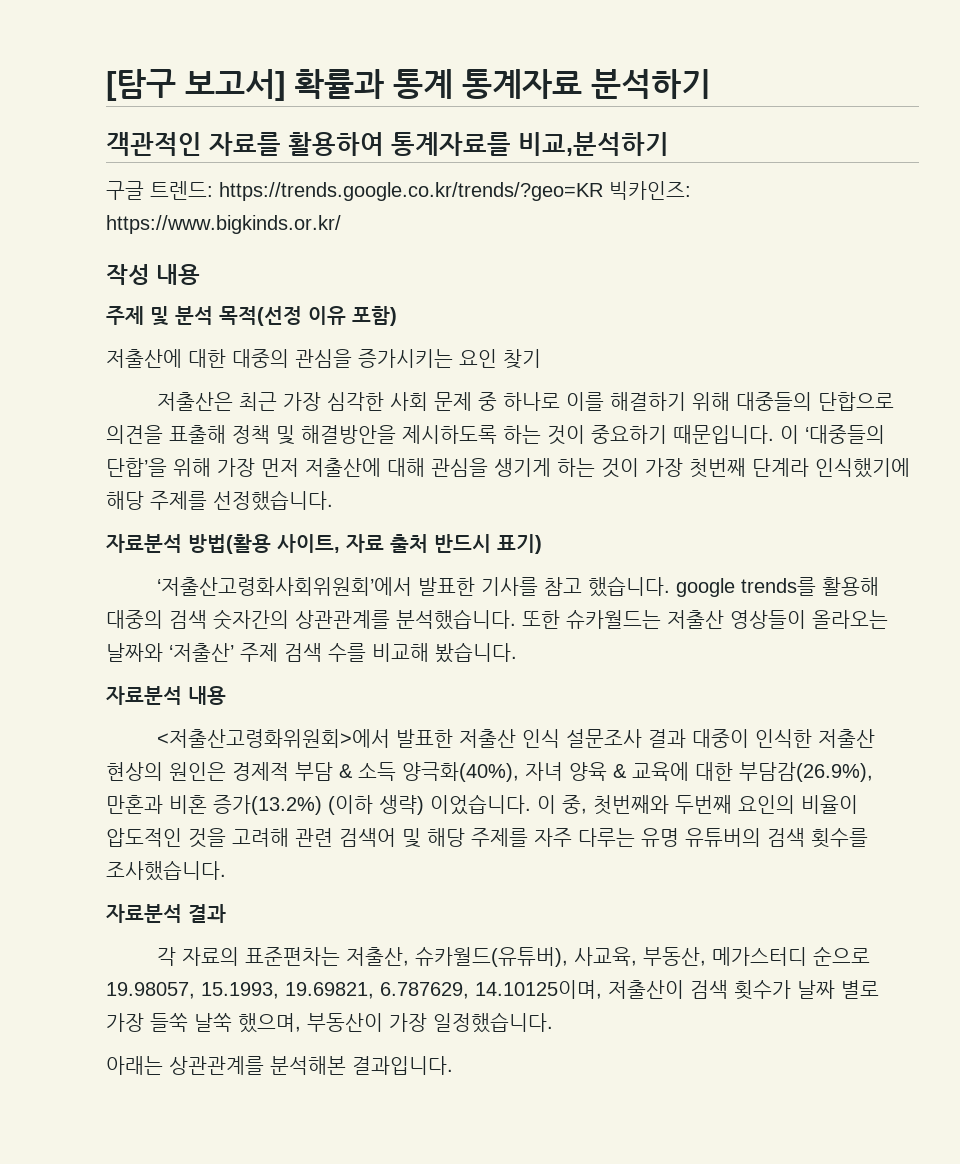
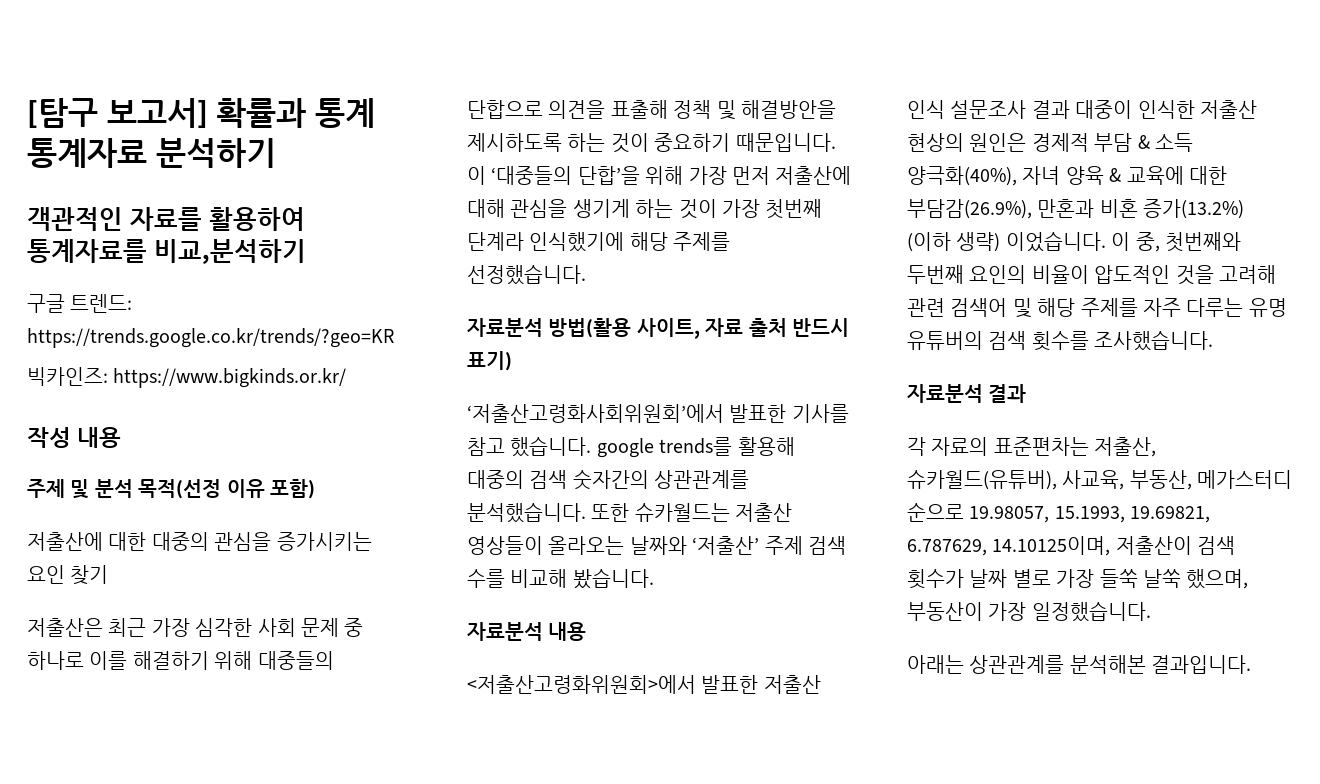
(603, 191) none -> (394, 338) //

